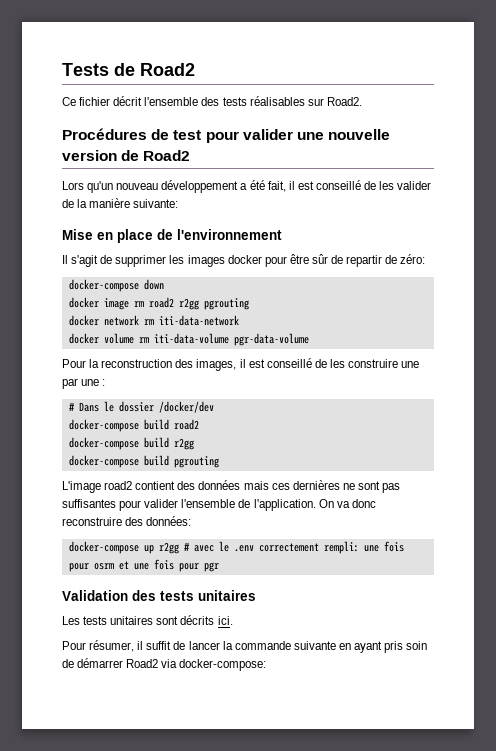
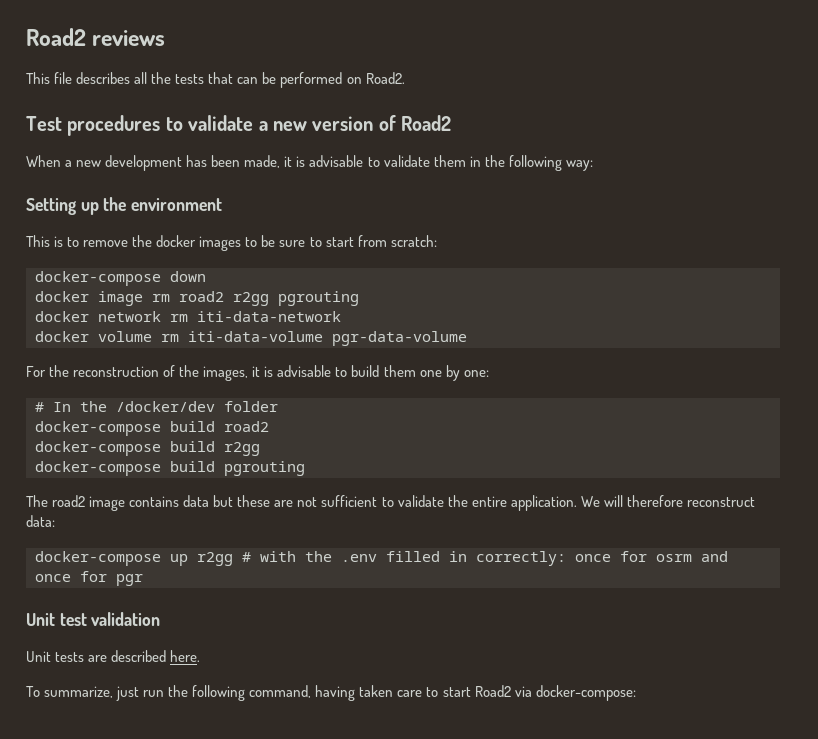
[62,63,195,76] [62,96,362,106] [62,128,391,143] [62,150,191,161] [62,180,432,193] [62,198,179,208] [62,229,282,243] [62,254,426,267] Tests de Road2 // Ce fichier décrit l'ensemble des tests réalisables sur Road2. // Procédures de test pour valider une nouvelle version de Road2 // Lors qu'un nouveau développement a été fait, il est conseillé de les valider de la manière suivante: // Mise en place de l'environnement // Il s'agit de supprimer les images docker pour être sûr de repartir de zéro: -> [26,28,166,46] [26,72,405,88] [26,115,452,136] [26,155,593,171] [26,197,223,215] [26,235,437,251] Road2 reviews // This file describes all the tests that can be performed on Road2. // Test procedures to validate a new version of Road2 // When a new development has been made, it is advisable to validate them in the following way: // Setting up the environment // This is to remove the docker images to be sure to start from scratch:
[62,358,420,371] [62,378,106,389] [68,401,154,412] Pour la reconstruction des images, il est conseillé de les construire une par une : // # Dans le dossier -> [26,365,489,381] [35,401,107,412] For the reconstruction of the images, it is advisable to build them one by one: // # In the
(214, 407) none -> [224,401,278,412] folder
[62,480,401,493] [62,499,376,511] [62,516,192,526] [68,541,404,554] [68,559,219,572] [62,590,256,601] [62,615,233,625] [62,640,428,653] [62,658,124,668] L'image road2 contient des données mais ces dernières ne sont pas suffisantes pour valider l'ensemble de l'application. On va donc reconstruire des données: // docker-compose up r2gg # avec le .env correctement rempli: une fois pour osrm et une fois pour pgr // Validation des tests unitaires // Les tests unitaires sont décrits ici. // Pour résumer, il suffit de lancer la commande suivante en ayant pris soin de démarrer -> [26,495,755,511] [26,515,55,527] [35,551,728,566] [35,571,143,586] [26,612,161,626] [26,650,201,662] [26,685,471,701] The road2 image contains data but these are not sufficient to validate the entire application. We will therefore reconstruct data: // docker-compose up r2gg # with the .env filled in correctly: once for osrm and once for pgr // Unit test validation // Unit tests are described here. // To summarize, just run the following command, having taken care to start

